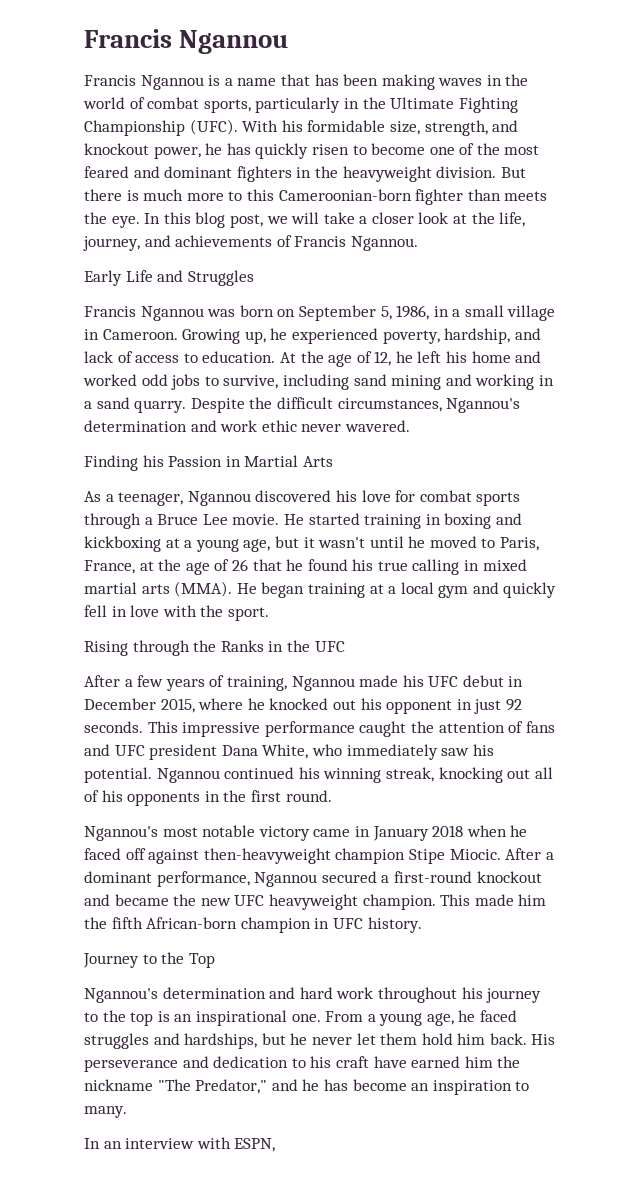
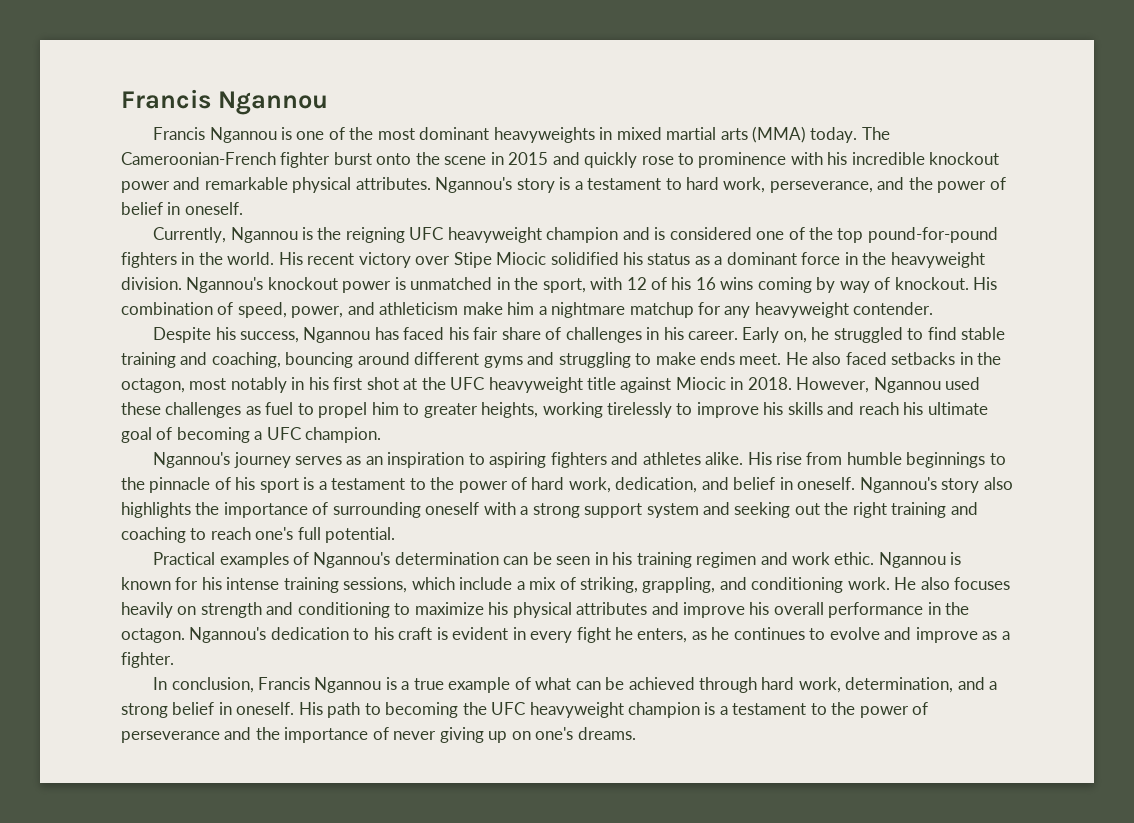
[224,74,529,90] [83,97,518,113] [84,119,519,136] [84,143,540,159] [84,166,526,182] [84,189,548,205] [84,212,526,228] [83,235,418,251] [84,270,254,286] [84,305,556,321] [84,328,541,344] [84,351,542,367] [83,374,554,390] [84,397,521,413] [84,420,410,432] [84,455,333,471] [84,490,521,506] [84,513,522,529] [84,536,540,552] [84,559,527,575] [84,581,557,598] [84,605,269,621] [84,640,345,656] [84,675,524,691] [84,698,522,714] [84,721,555,737] [84,744,494,760] [84,767,553,783] [84,790,332,806] [84,825,528,841] [84,848,554,864] [84,871,542,887] [84,894,547,910] [84,917,422,933] [83,952,215,968] [84,987,542,1003] [84,1010,518,1026] [84,1033,556,1049] [84,1056,521,1072] [84,1079,530,1095] [84,1106,127,1118] [84,1137,276,1152] a name that has been making waves in the world of combat sports, particularly in the Ultimate Fighting Championship (UFC). With his formidable size, strength, and knockout power, he has quickly risen to become one of the most feared and dominant fighters in the heavyweight division. But there is much more to this Cameroonian-born fighter than meets the eye. In this blog post, we will take a closer look at the life, journey, and achievements of Francis Ngannou. // Early Life and Struggles // Francis Ngannou was born on September 5, 1986, in a small village in Cameroon. Growing up, he experienced poverty, hardship, and lack of access to education. At the age of 12, he left his home and worked odd jobs to survive, including sand mining and working in a sand quarry. Despite the difficult circumstances, Ngannou's determination and work ethic never wavered. // Finding his Passion in Martial Arts // As a teenager, Ngannou discovered his love for combat sports through a Bruce Lee movie. He started training in boxing and kickboxing at a young age, but it wasn't until he moved to Paris, France, at the age of 26 that he found his true calling in mixed martial arts (MMA). He began training at a local gym and quickly fell in love with the sport. // Rising through the Ranks in the UFC // After a few years of training, Ngannou made his UFC debut in December 2015, where he knocked out his opponent in just 92 seconds. This impressive performance caught the attention of fans and UFC president Dana White, who immediately saw his potential. Ngannou continued his winning streak, knocking out all of his opponents in the first round. // Ngannou's most notable victory came in January 2018 when he faced off against then-heavyweight champion Stipe Miocic. After a dominant performance, Ngannou secured a first-round knockout and became the new UFC heavyweight champion. This made him the fifth African-born champion in UFC history. // Journey to the Top // Ngannou's determination and hard work throughout his journey to the top is an inspirational one. From a young age, he faced struggles and hardships, but he never let them hold him back. His perseverance and dedication to his craft have earned him the nickname "The Predator," and he has become an inspiration to many. // In an interview with ESPN, -> [296,126,890,143] [121,152,1000,168] [121,177,1006,193] [121,202,243,215] [153,227,998,243] [121,252,985,268] [121,277,998,293] [121,302,934,318] [153,327,1006,343] [121,352,1002,368] [121,377,981,393] [121,402,988,418] [121,427,382,443] [153,452,1006,468] [121,477,1013,493] [121,502,978,518] [121,527,396,543] [153,552,962,568] [121,577,1011,593] [121,602,970,618] [121,627,1010,643] [121,652,174,668] [153,677,998,693] [121,702,929,718] [121,727,636,743] one of the most dominant heavyweights in mixed martial arts (MMA) today. The Cameroonian-French fighter burst onto the scene in 2015 and quickly rose to prominence with his incredible knockout power and remarkable physical attributes. Ngannou's story is a testament to hard work, perseverance, and the power of belief in oneself. // Currently, Ngannou is the reigning UFC heavyweight champion and is considered one of the top pound-for-pound fighters in the world. His recent victory over Stipe Miocic solidified his status as a dominant force in the heavyweight division. Ngannou's knockout power is unmatched in the sport, with 12 of his 16 wins coming by way of knockout. His combination of speed, power, and athleticism make him a nightmare matchup for any heavyweight contender. // Despite his success, Ngannou has faced his fair share of challenges in his career. Early on, he struggled to find stable training and coaching, bouncing around different gyms and struggling to make ends meet. He also faced setbacks in the octagon, most notably in his first shot at the UFC heavyweight title against Miocic in 2018. However, Ngannou used these challenges as fuel to propel him to greater heights, working tirelessly to improve his skills and reach his ultimate goal of becoming a UFC champion. // Ngannou's journey serves as an inspiration to aspiring fighters and athletes alike. His rise from humble beginnings to the pinnacle of his sport is a testament to the power of hard work, dedication, and belief in oneself. Ngannou's story also highlights the importance of surrounding oneself with a strong support system and seeking out the right training and coaching to reach one's full potential. // Practical examples of Ngannou's determination can be seen in his training regimen and work ethic. Ngannou is known for his intense training sessions, which include a mix of striking, grappling, and conditioning work. He also focuses heavily on strength and conditioning to maximize his physical attributes and improve his overall performance in the octagon. Ngannou's dedication to his craft is evident in every fight he enters, as he continues to evolve and improve as a fighter. // In conclusion, Francis Ngannou is a true example of what can be achieved through hard work, determination, and a strong belief in oneself. His path to becoming the UFC heavyweight champion is a testament to the power of perseverance and the importance of never giving up on one's dreams.

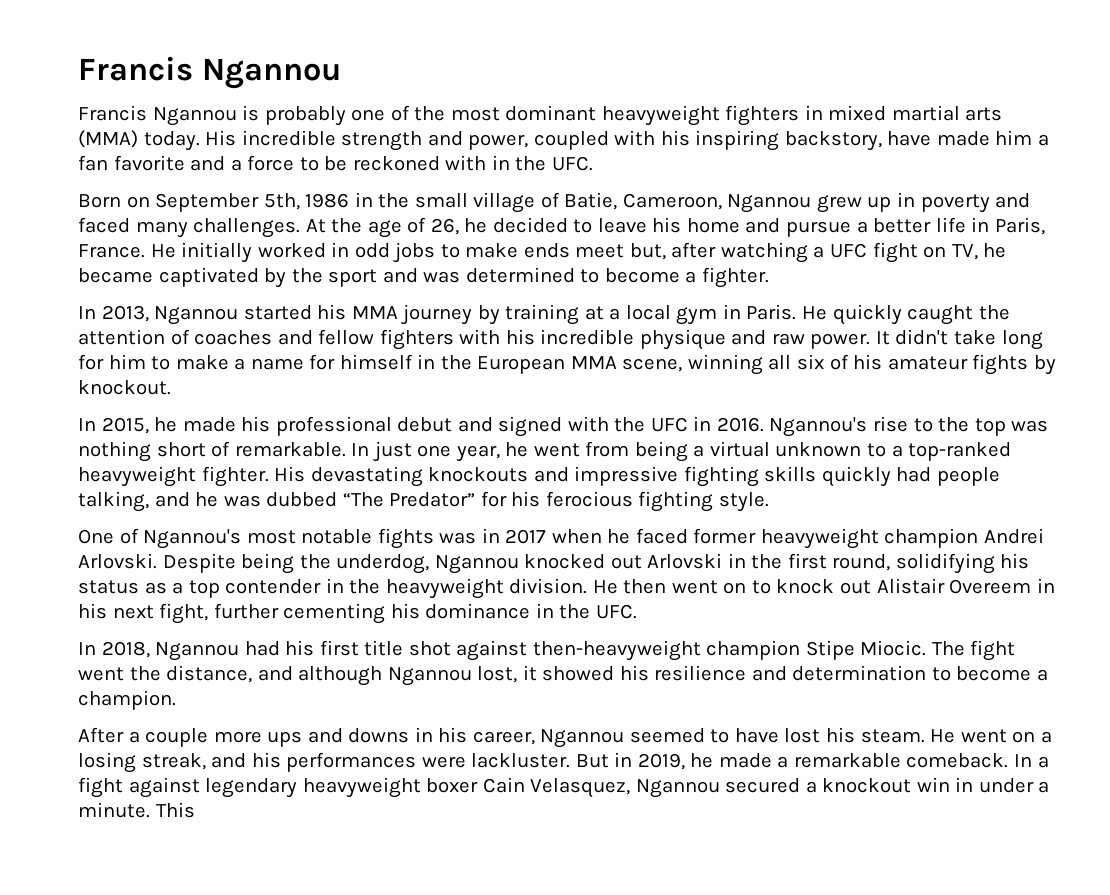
(292, 133) none -> [264,106,346,126] probably
[493,127,595,143] heavyweights -> [601,105,800,126] heavyweight fighters
[861,127,890,140] [121,152,1000,168] [121,177,1006,193] [121,202,243,215] [153,227,998,243] [121,252,619,268] The Cameroonian-French fighter burst onto the scene in 2015 and quickly rose to prominence with his incredible knockout power and remarkable physical attributes. Ngannou's story is a testament to hard work, perseverance, and the power of belief in oneself. // Currently, Ngannou is the reigning UFC heavyweight champion and is considered one of the top pound-for-pound fighters in the world. His recent victory over Stipe Miocic solidified -> [205,130,1050,151] [78,155,593,171] [78,192,1031,213] [78,217,1045,238] [78,242,1007,263] [78,267,769,288] [78,304,1010,325] [78,329,1043,350] [78,354,1056,375] [78,380,171,395] [78,416,1049,437] [78,441,1012,462] [78,466,1000,487] [78,491,769,512] [78,528,1045,549] [78,553,995,574] His incredible strength and power, coupled with his inspiring backstory, have made him a fan favorite and a force to be reckoned with in the UFC. // Born on September 5th, 1986 in the small village of Batie, Cameroon, Ngannou grew up in poverty and faced many challenges. At the age of 26, he decided to leave his home and pursue a better life in Paris, France. He initially worked in odd jobs to make ends meet but, after watching a UFC fight on TV, he became captivated by the sport and was determined to become a fighter. // In 2013, Ngannou started his MMA journey by training at a local gym in Paris. He quickly caught the attention of coaches and fellow fighters with his incredible physique and raw power. It didn't take long for him to make a name for himself in the European MMA scene, winning all six of his amateur fights by knockout. // In 2015, he made his professional debut and signed with the UFC in 2016. Ngannou's rise to the top was nothing short of remarkable. In just one year, he went from being a virtual unknown to a top-ranked heavyweight fighter. His devastating knockouts and impressive fighting skills quickly had people talking, and he was dubbed “The Predator” for his ferocious fighting style. // One of Ngannou's most notable fights was in 2017 when he faced former heavyweight champion Andrei Arlovski. Despite being the underdog, Ngannou knocked out Arlovski in the first round, solidifying
[726,252,841,265] dominant force -> [188,579,322,598] top contender
[186,277,998,293] [121,302,934,318] [153,327,1006,343] [121,352,1002,368] [121,377,981,393] [121,402,988,418] [121,427,382,443] [153,452,1006,468] [121,477,1013,493] [121,502,978,518] [121,527,396,543] [153,552,962,568] [121,577,1011,593] [121,602,970,618] [121,627,1010,643] [121,652,174,668] [153,677,998,693] [121,702,929,718] [121,727,636,743] Ngannou's knockout power is unmatched in the sport, with 12 of his 16 wins coming by way of knockout. His combination of speed, power, and athleticism make him a nightmare matchup for any heavyweight contender. // Despite his success, Ngannou has faced his fair share of challenges in his career. Early on, he struggled to find stable training and coaching, bouncing around different gyms and struggling to make ends meet. He also faced setbacks in the octagon, most notably in his first shot at the UFC heavyweight title against Miocic in 2018. However, Ngannou used these challenges as fuel to propel him to greater heights, working tirelessly to improve his skills and reach his ultimate goal of becoming a UFC champion. // Ngannou's journey serves as an inspiration to aspiring fighters and athletes alike. His rise from humble beginnings to the pinnacle of his sport is a testament to the power of hard work, dedication, and belief in oneself. Ngannou's story also highlights the importance of surrounding oneself with a strong support system and seeking out the right training and coaching to reach one's full potential. // Practical examples of Ngannou's determination can be seen in his training regimen and work ethic. Ngannou is known for his intense training sessions, which include a mix of striking, grappling, and conditioning work. He also focuses heavily on strength and conditioning to maximize his physical attributes and improve his overall performance in the octagon. Ngannou's dedication to his craft is evident in every fight he enters, as he continues to evolve and improve as a fighter. // In conclusion, Francis Ngannou is a true example of what can be achieved through hard work, determination, and a strong belief in oneself. His path to becoming the UFC heavyweight champion is a testament to the power of perseverance and the importance of never giving up on one's dreams. -> [592,578,1055,594] [78,603,637,624] [78,640,1016,661] [78,665,1049,686] [78,690,176,710] [78,727,1052,748] [78,752,1049,773] [78,777,1050,798] [78,802,195,818] He then went on to knock out Alistair Overeem in his next fight, further cementing his dominance in the UFC. // In 2018, Ngannou had his first title shot against then-heavyweight champion Stipe Miocic. The fight went the distance, and although Ngannou lost, it showed his resilience and determination to become a champion. // After a couple more ups and downs in his career, Ngannou seemed to have lost his steam. He went on a losing streak, and his performances were lackluster. But in 2019, he made a remarkable comeback. In a fight against legendary heavyweight boxer Cain Velasquez, Ngannou secured a knockout win in under a minute. This

